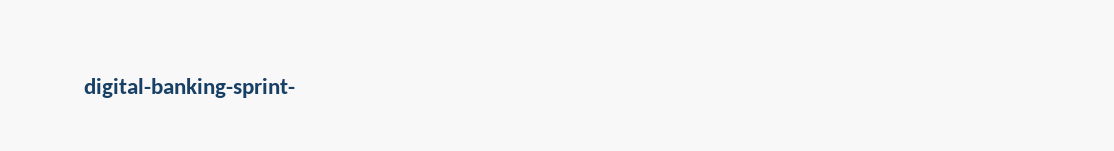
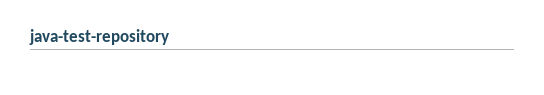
[84,78,295,98] digital-banking-sprint- -> [29,29,169,45] java-test-repository

